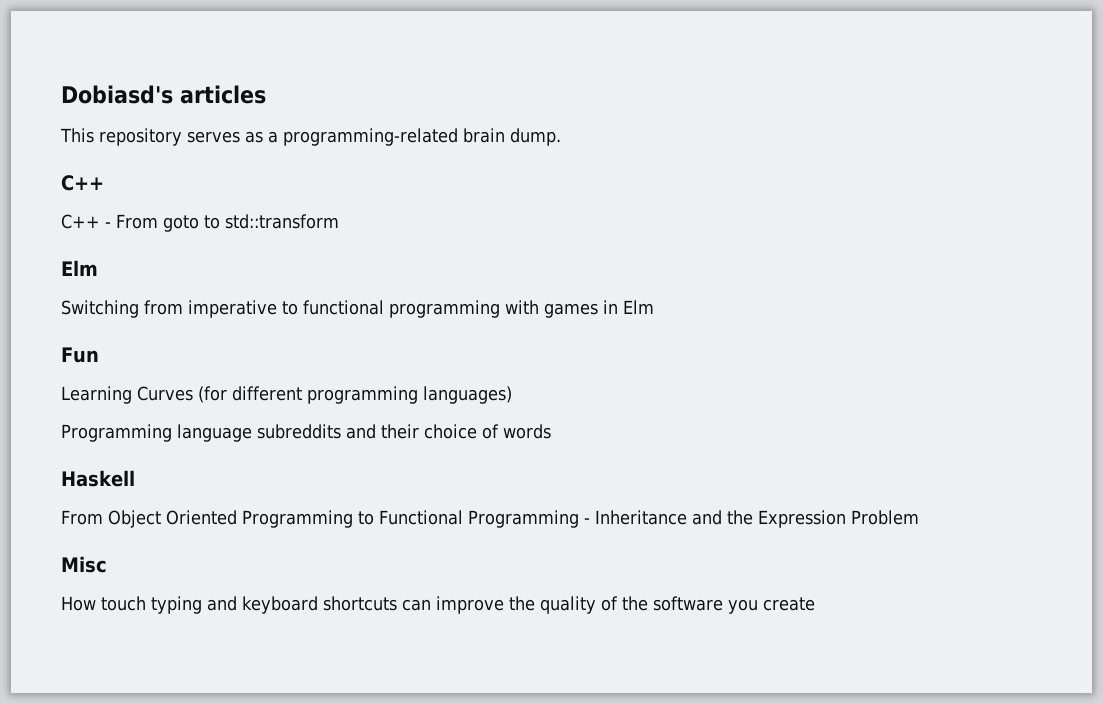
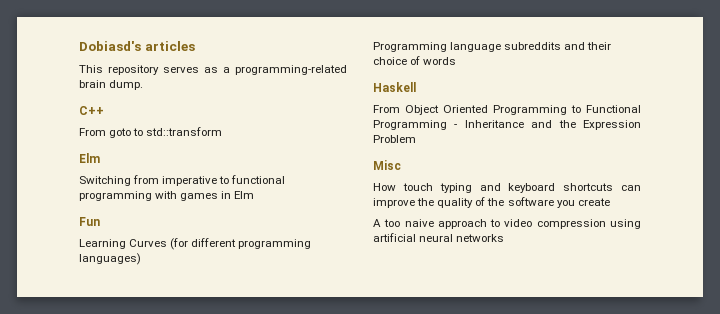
[61,214,111,229] C++ - -> (104, 110) none
(815, 604) none -> [373,219,641,229] [373,233,505,242] // A too naive approach to video compression using artificial neural networks

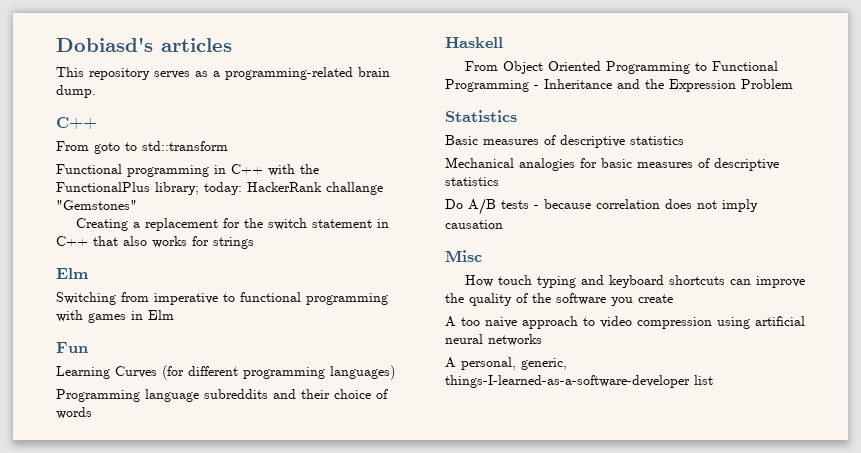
(223, 131) none -> [56,164,319,177] [56,182,383,195] [56,200,137,210] [75,218,389,231] [56,236,254,249] // Functional programming in C++ with the FunctionalPlus library; today: HackerRank challange "Gemstones" // Creating a replacement for the switch statement in C++ that also works for strings
(416, 139) none -> [445,110,517,122] [445,135,684,148] [445,157,779,171] [445,177,499,186] [445,198,758,215] [445,220,503,229] // Statistics // Basic measures of descriptive statistics // Mechanical analogies for basic measures of descriptive statistics // Do A/B tests - because correlation does not imply causation
(505, 238) none -> [445,357,567,370] [445,375,713,388] // A personal, generic, things-I-learned-as-a-software-developer list

